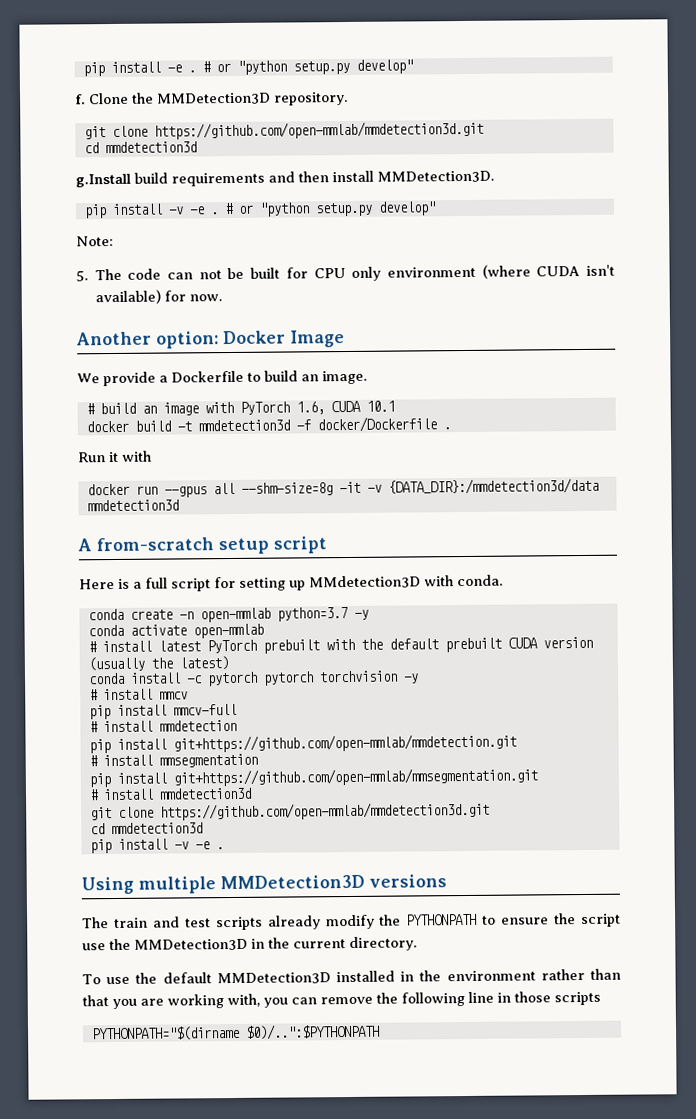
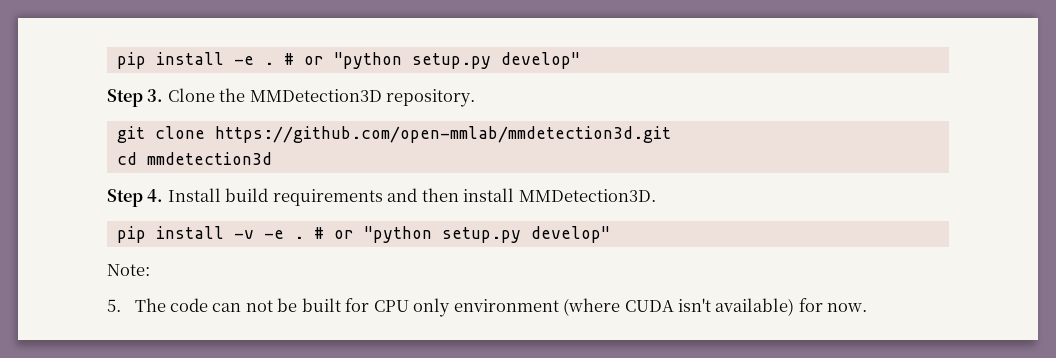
[75,94,86,105] f. -> [107,89,164,107] Step 3.
[75,173,131,188] g.Install -> [107,188,221,207] Step 4. Install
[76,330,345,349] [77,370,367,387] [85,400,395,416] [85,416,451,433] [78,450,152,463] [86,477,599,498] [86,499,179,512] [77,536,327,555] [79,574,503,592] [87,607,369,623] [87,623,264,639] [87,636,593,654] [87,656,229,672] [87,670,419,687] [88,688,188,701] [88,703,237,720] [88,719,237,733] [88,733,517,754] [88,753,258,768] [88,767,538,788] [88,787,252,801] [89,801,490,821] [89,822,203,835] [89,838,224,854] [81,874,447,895] [82,913,622,931] [82,936,417,952] [82,968,622,985] [82,991,601,1010] [90,1023,380,1042] // Another option: Docker Image // We provide a Dockerfile to build an image. // # build an image with PyTorch 1.6, CUDA 10.1 // docker build -t mmdetection3d -f docker/Dockerfile . // Run it with // docker run --gpus all --shm-size=8g -it -v {DATA_DIR}:/mmdetection3d/data mmdetection3d // A from-scratch setup script // Here is a full script for setting up MMdetection3D with conda. // conda create -n open-mmlab python=3.7 -y // conda activate open-mmlab // # install latest PyTorch prebuilt with the default prebuilt CUDA version (usually the latest) // conda install -c pytorch pytorch torchvision -y // # install mmcv // pip install mmcv-full // # install mmdetection // pip install git+https://github.com/open-mmlab/mmdetection.git // # install mmsegmentation // pip install git+https://github.com/open-mmlab/mmsegmentation.git // # install mmdetection3d // git clone https://github.com/open-mmlab/mmdetection3d.git // cd mmdetection3d // pip install -v -e . // Using multiple MMDetection3D versions // The train and test scripts already modify the PYTHONPATH to ensure the script use the MMDetection3D in the current directory. // To use the default MMDetection3D installed in the environment rather than that you are working with, you can remove the following line in those scripts // PYTHONPATH="$(dirname $0)/..":$PYTHONPATH -> (868, 307) none

